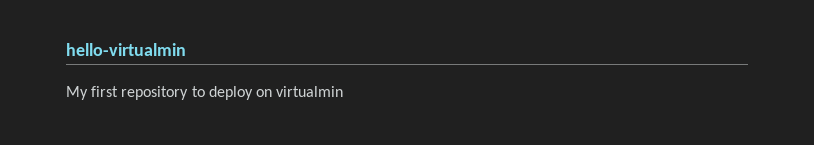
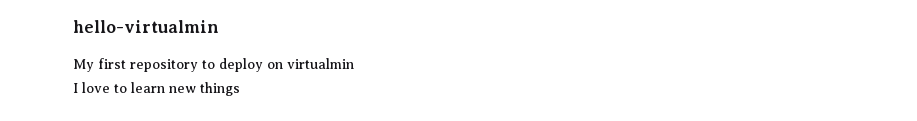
(344, 91) none -> [73,82,240,96] // I love to learn new things

